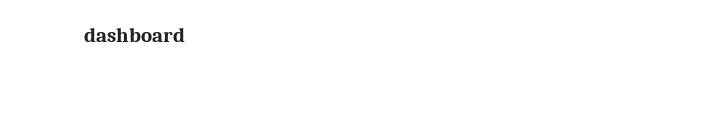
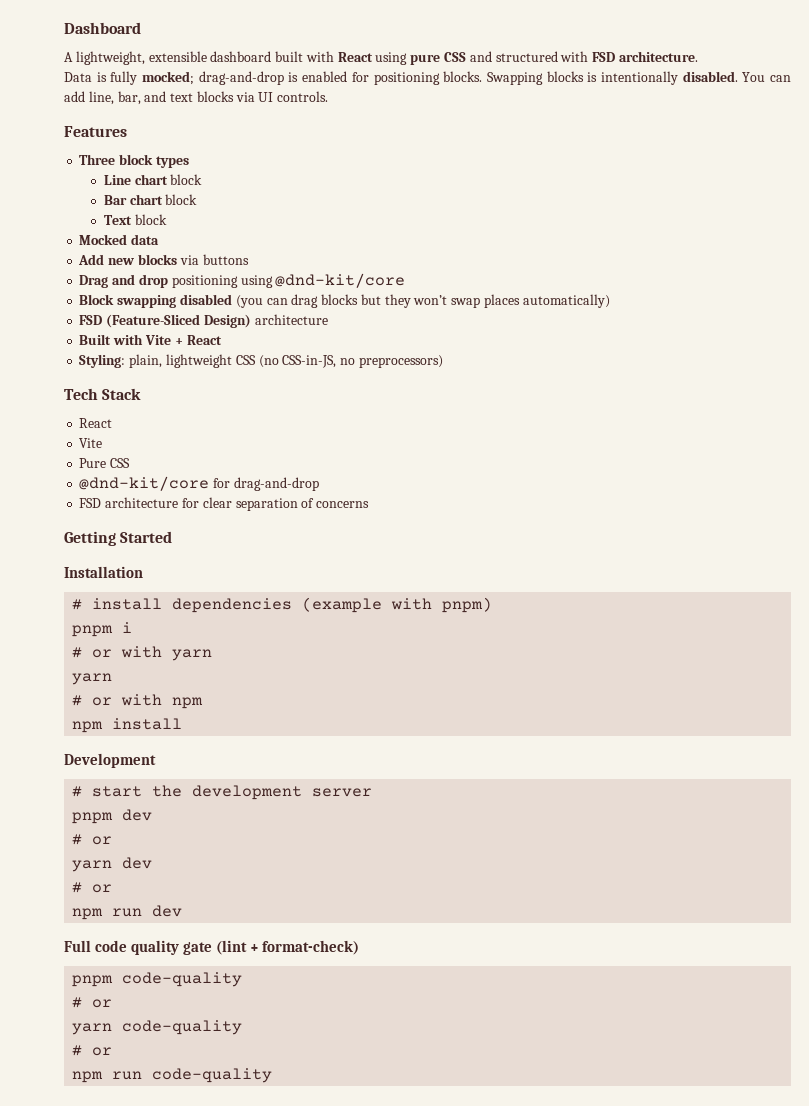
[84,27,185,42] dashboard -> [64,22,141,34] [64,51,698,65] [64,71,791,85] [64,91,329,105] [64,126,127,137] [79,154,189,168] [103,174,203,185] [103,194,198,205] [103,214,167,225] [79,234,160,245] [78,254,249,265] [79,273,406,288] [79,294,610,308] [79,314,328,328] [79,334,222,345] [79,354,443,368] [64,388,142,400] [79,418,113,428] [79,438,103,448] [79,458,131,468] [79,476,319,491] [79,497,370,511] [64,531,173,546] [64,566,143,578] [72,597,493,613] [72,622,133,637] [72,646,213,661] [72,673,113,685] [72,694,204,709] [72,718,183,733] [64,753,156,768] [72,785,373,800] [72,809,153,824] [72,834,113,845] [72,857,153,872] [72,882,113,893] [72,905,183,920] [64,940,360,955] [72,972,243,987] [72,997,113,1008] [72,1020,243,1035] [72,1045,113,1056] [72,1068,273,1083] Dashboard // A lightweight, extensible dashboard built with React using pure CSS and structured with FSD architecture. // Data is fully mocked; drag-and-drop is enabled for positioning blocks. Swapping blocks is intentionally disabled. You can add line, bar, and text blocks via UI controls. // Features // Three block types // Line chart block // Bar chart block // Text block // Mocked data // Add new blocks via buttons // Drag and drop positioning using @dnd-kit/core // Block swapping disabled (you can drag blocks but they won’t swap places automatically) // FSD (Feature-Sliced Design) architecture // Built with Vite + React // Styling: plain, lightweight CSS (no CSS-in-JS, no preprocessors) // Tech Stack // React // Vite // Pure CSS // @dnd-kit/core for drag-and-drop // FSD architecture for clear separation of concerns // Getting Started // Installation // # install dependencies (example with pnpm) // pnpm i // # or with yarn // yarn // # or with npm // npm install // Development // # start the development server // pnpm dev // # or // yarn dev // # or // npm run dev // Full code quality gate (lint + format-check) // pnpm code-quality // # or // yarn code-quality // # or // npm run code-quality

